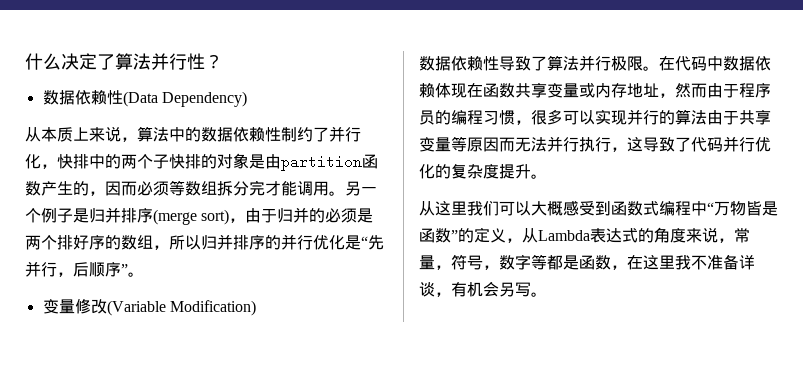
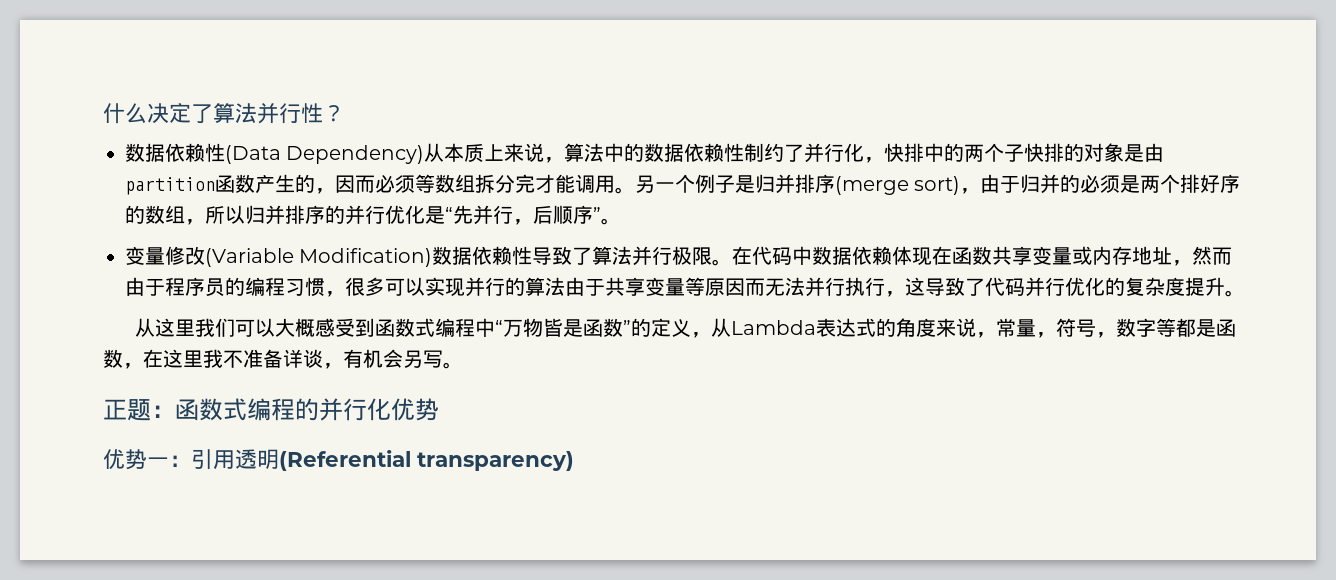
(247, 99) // -> (425, 154) none
(256, 308) // -> (433, 257) none
(547, 294) none -> [103,398,439,421] [103,449,574,471] // 正题：函数式编程的并行化优势 // 优势一：引用透明(Referential transparency)

